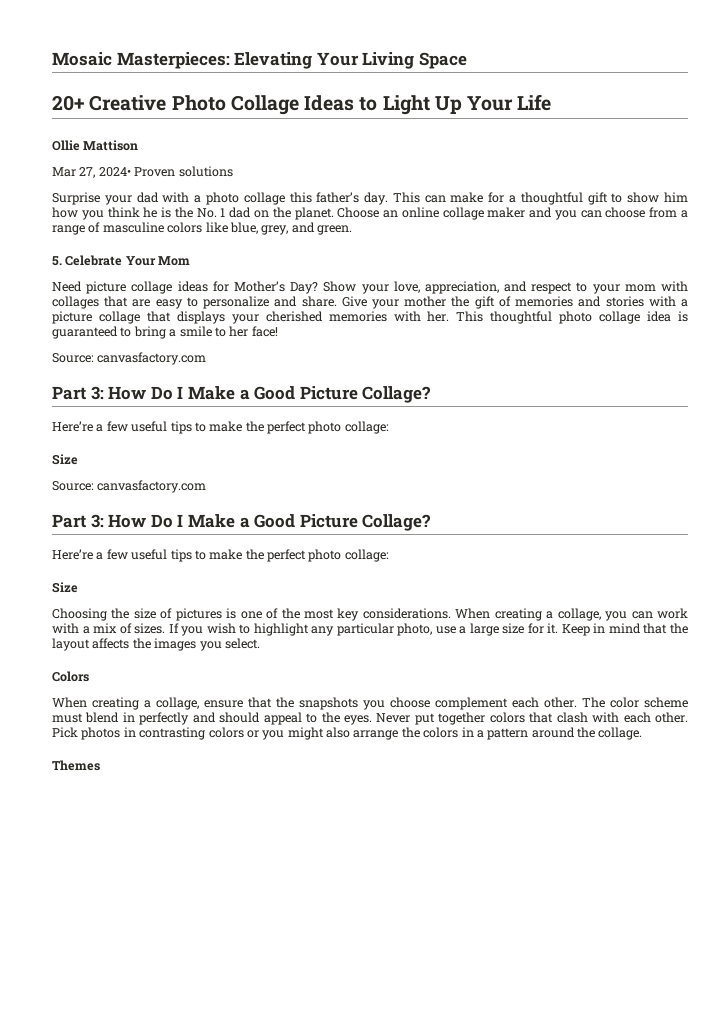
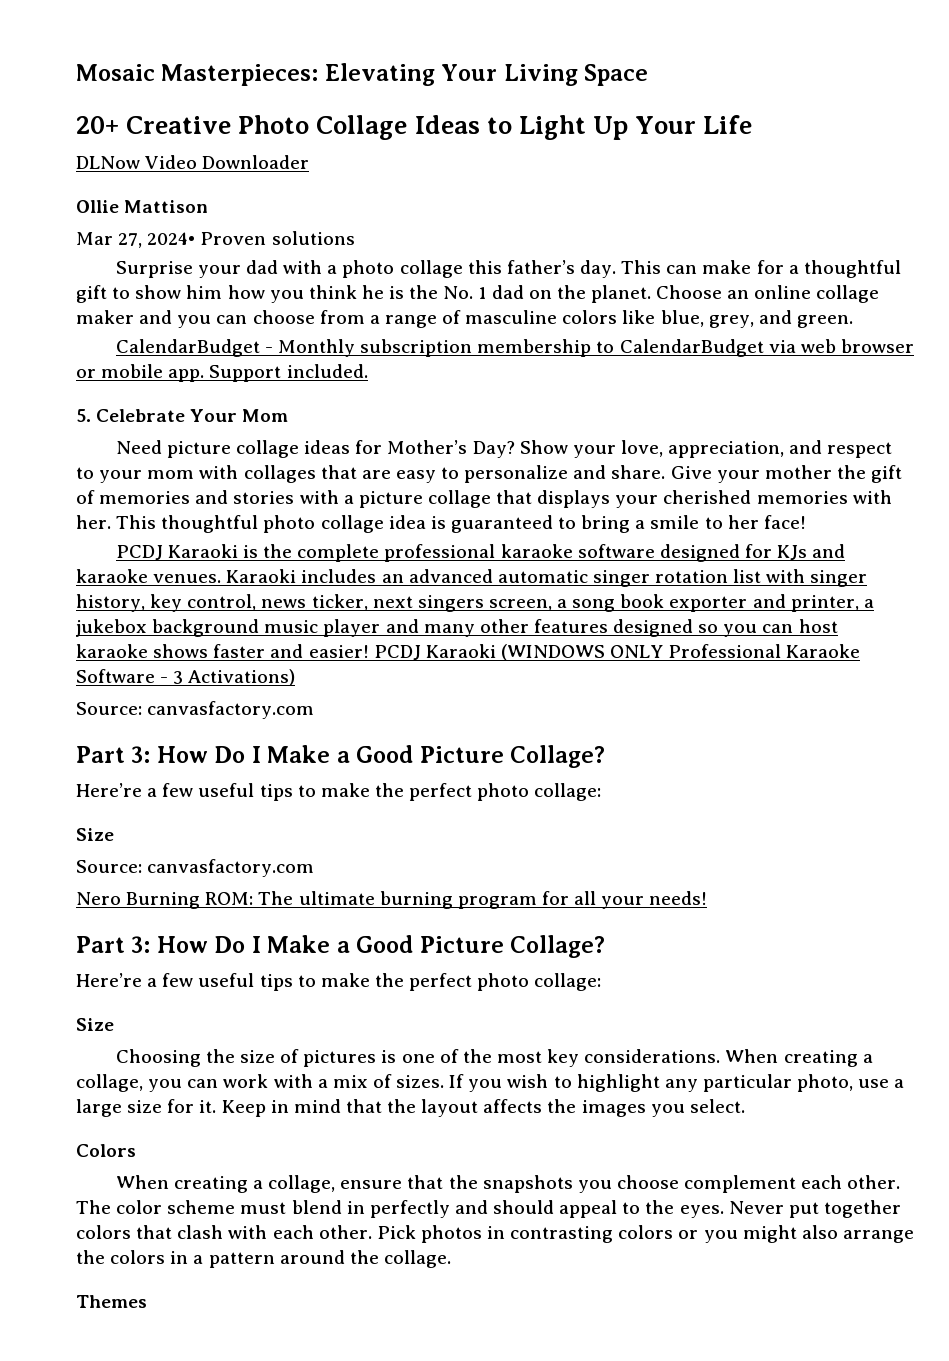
(552, 102) none -> [76,155,310,169] // DLNow Video Downloader
(352, 230) none -> [115,339,914,357] [76,364,368,382] // CalendarBudget - Monthly subscription membership to CalendarBudget via web browser or mobile app. Support included.
(278, 331) none -> [115,544,846,562] [76,569,868,587] [76,594,874,612] [76,619,838,637] [76,644,861,661] [76,669,296,686] // PCDJ Karaoki is the complete professional karaoke software designed for KJs and karaoke venues. Karaoki includes an advanced automatic singer rotation list with singer history, key control, news ticker, next singers screen, a song book exporter and printer, a jukebox background music player and many other features designed so you can host karaoke shows faster and easier! PCDJ Karaoki (WINDOWS ONLY Professional Karaoke Software - 3 Activations)
(207, 486) none -> [76,891,708,909] // Nero Burning ROM: The ultimate burning program for all your needs!

